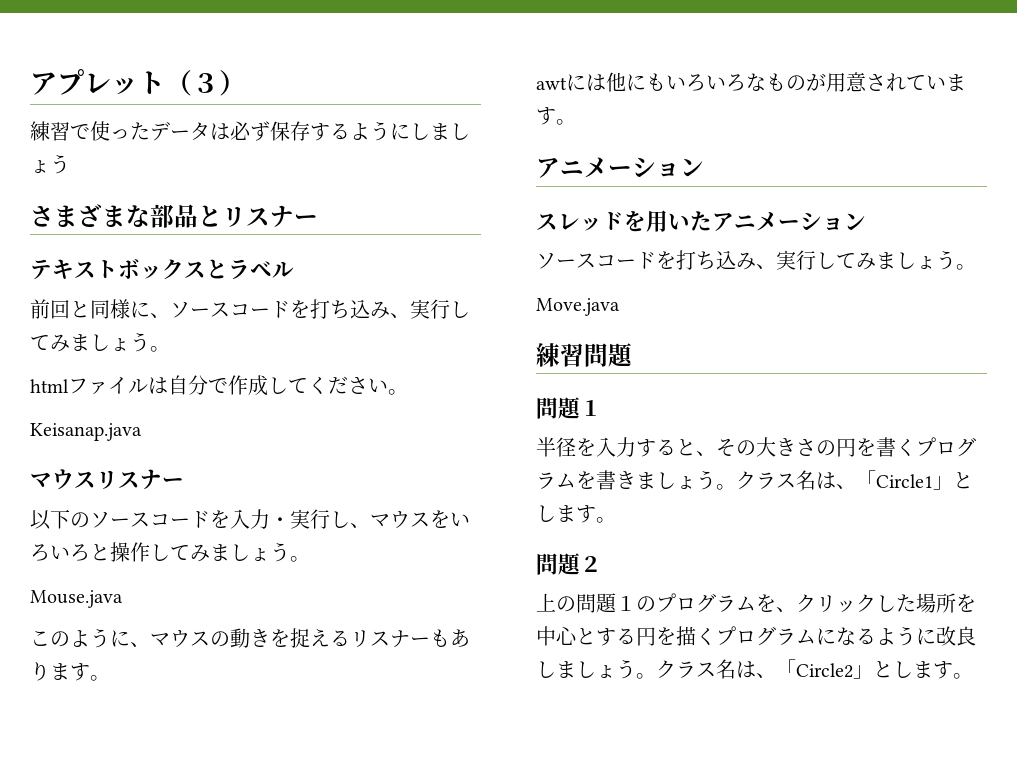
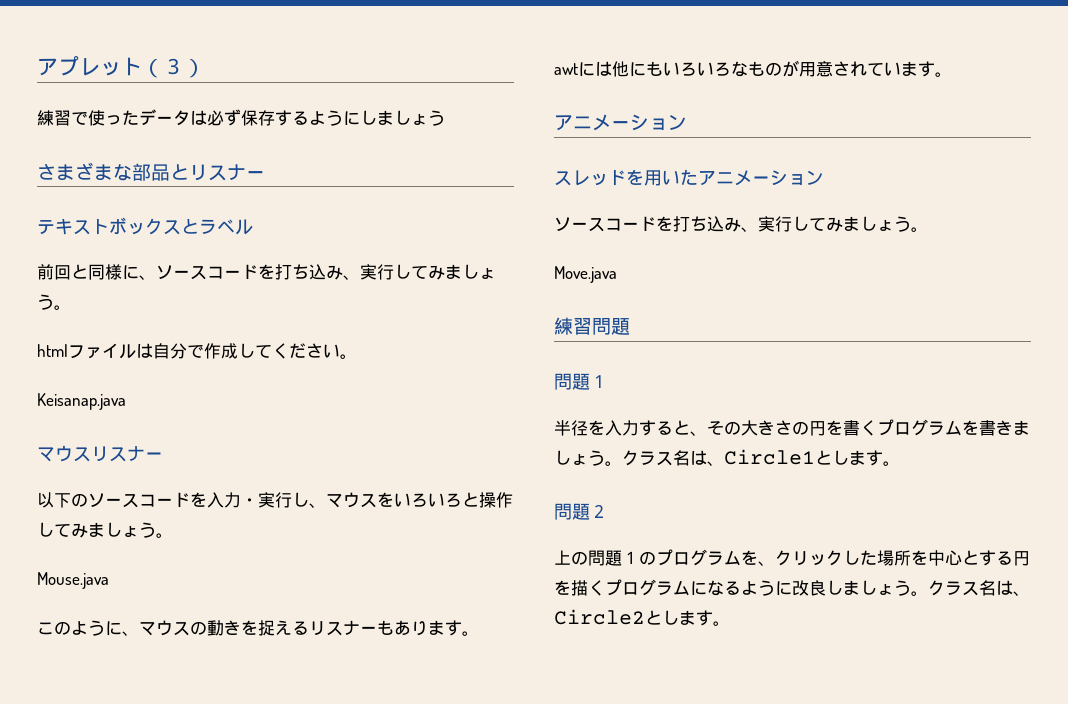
[856,470,953,490] 「Circle1」 -> [724,449,815,465] Circle1
[776,659,873,679] 「Circle2」 -> [554,609,645,625] Circle2

